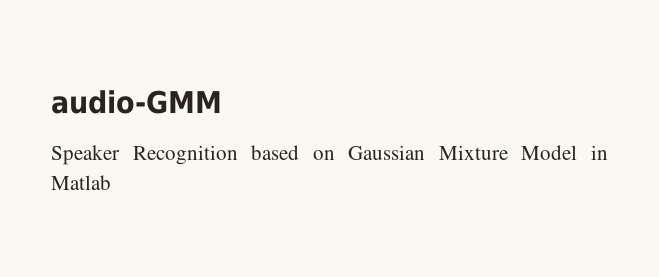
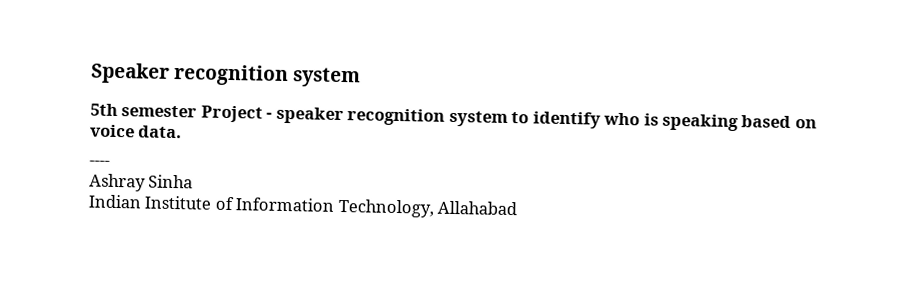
[51,90,222,114] [51,145,608,165] [51,175,111,190] audio-GMM // Speaker Recognition based on Gaussian Mixture Model in Matlab -> [91,62,362,88] [90,103,817,132] [90,124,183,139] [89,160,110,166] [89,173,194,192] [88,194,518,218] Speaker recognition system // 5th semester Project - speaker recognition system to identify who is speaking based on voice data. // ---- // Ashray Sinha // Indian Institute of Information Technology, Allahabad

